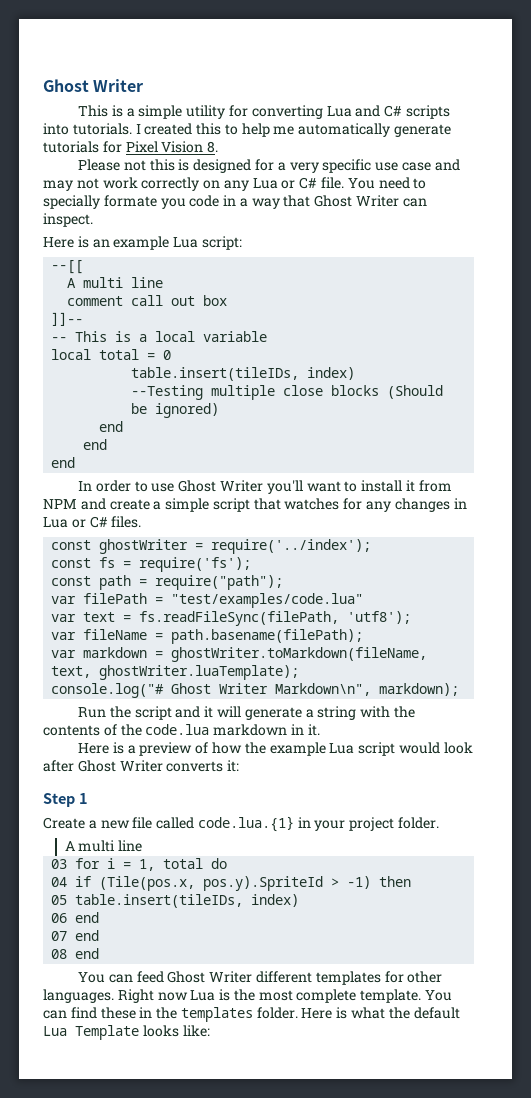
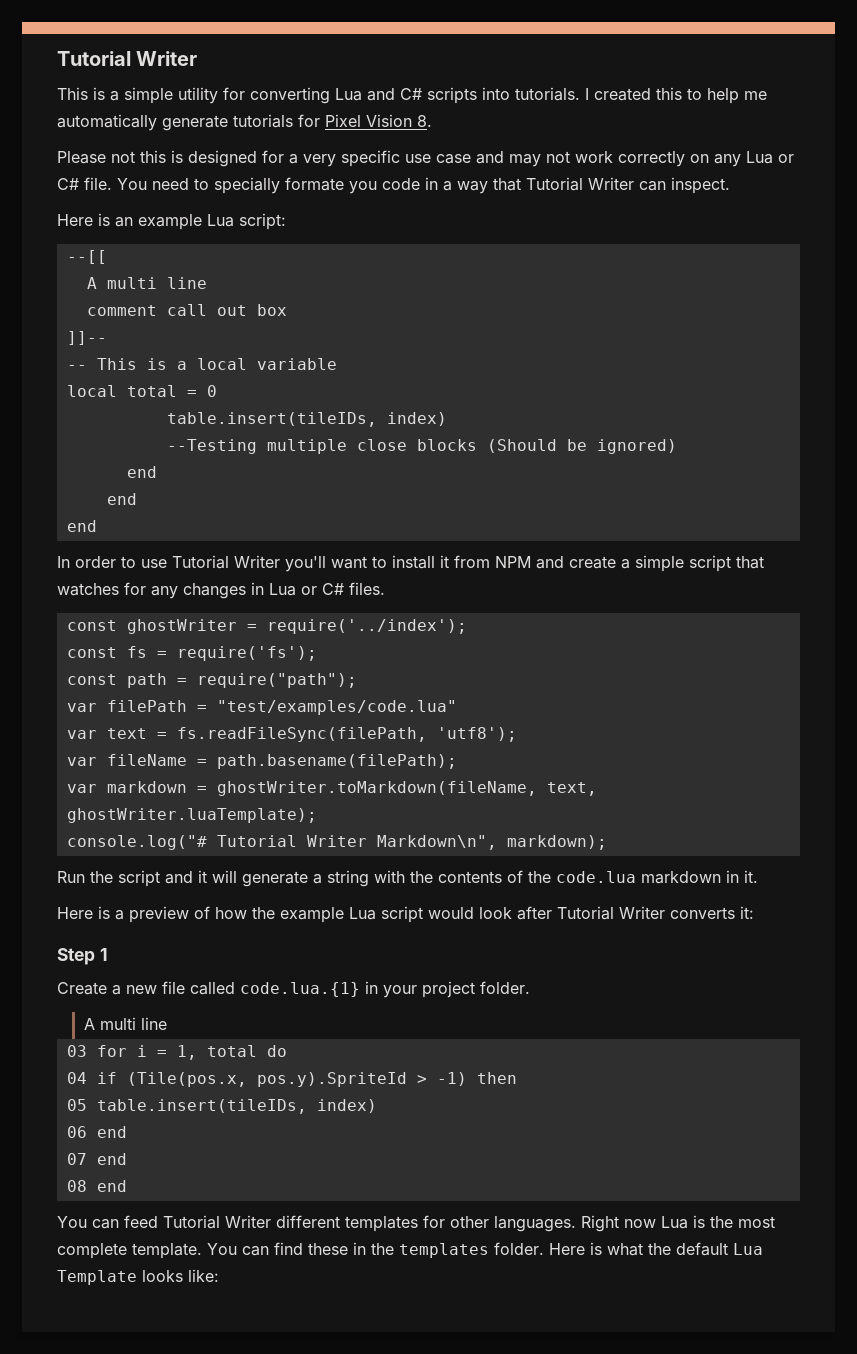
[43,79,89,92] Ghost -> [57,51,131,66] Tutorial
[314,195,353,207] Ghost -> [526,177,583,191] Tutorial
[178,480,217,492] Ghost -> [172,555,229,569] Tutorial
[171,683,212,694] Ghost -> [216,835,297,847] Tutorial
[77,760,116,772] Ghost -> [557,906,614,920] Tutorial
[167,971,206,983] Ghost -> [163,1215,220,1229] Tutorial

